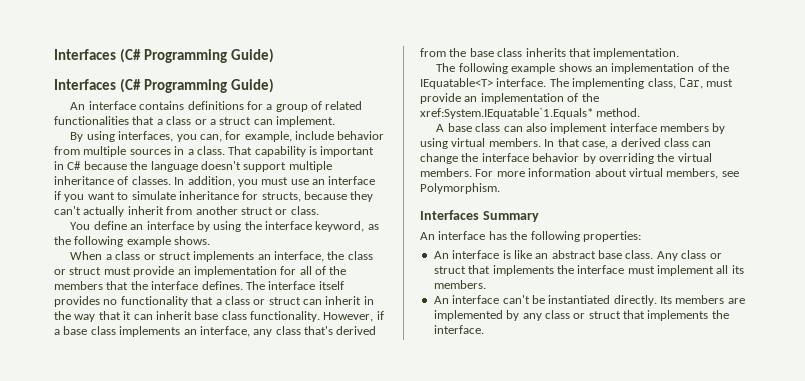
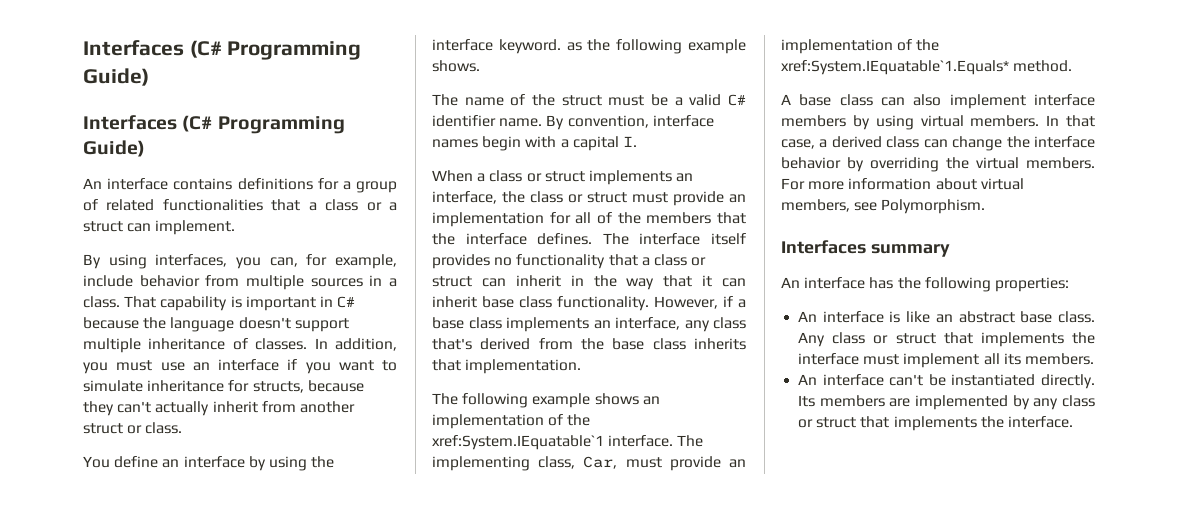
[315,221,365,232] keyword, -> [498,39,561,54] keyword.
(211, 240) none -> [432,94,746,106] [432,115,714,130] [432,136,637,151] // The name of the struct must be a valid C# identifier name. By convention, interface names begin with a capital I.
[420,78,493,89] IEquatable<T> -> [432,435,604,450] xref:System.IEquatable`1
[482,211,539,222] Summary -> [870,244,950,257] summary

